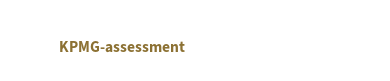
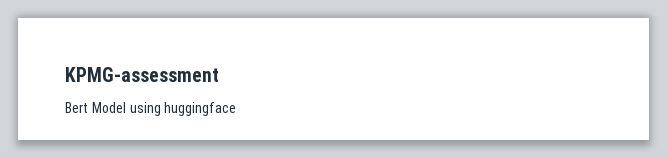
(185, 47) none -> [65,102,237,116] // Bert Model using huggingface

